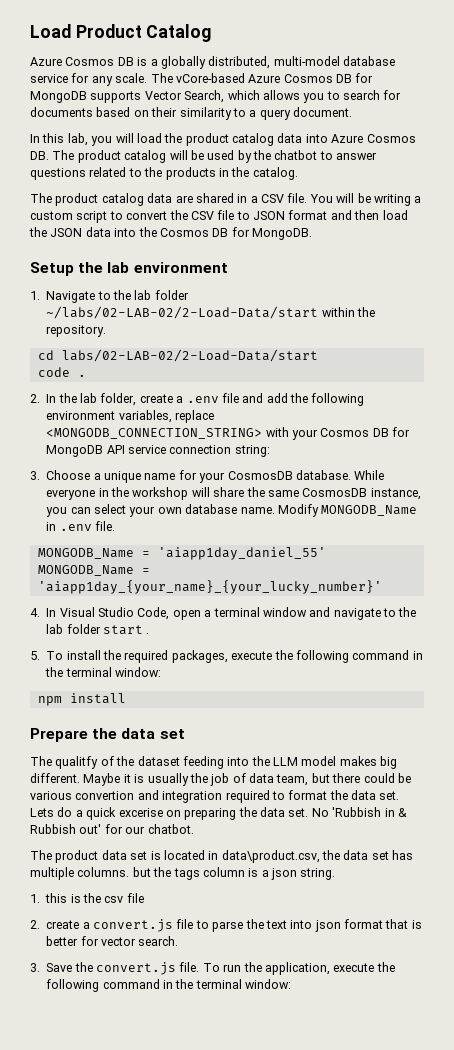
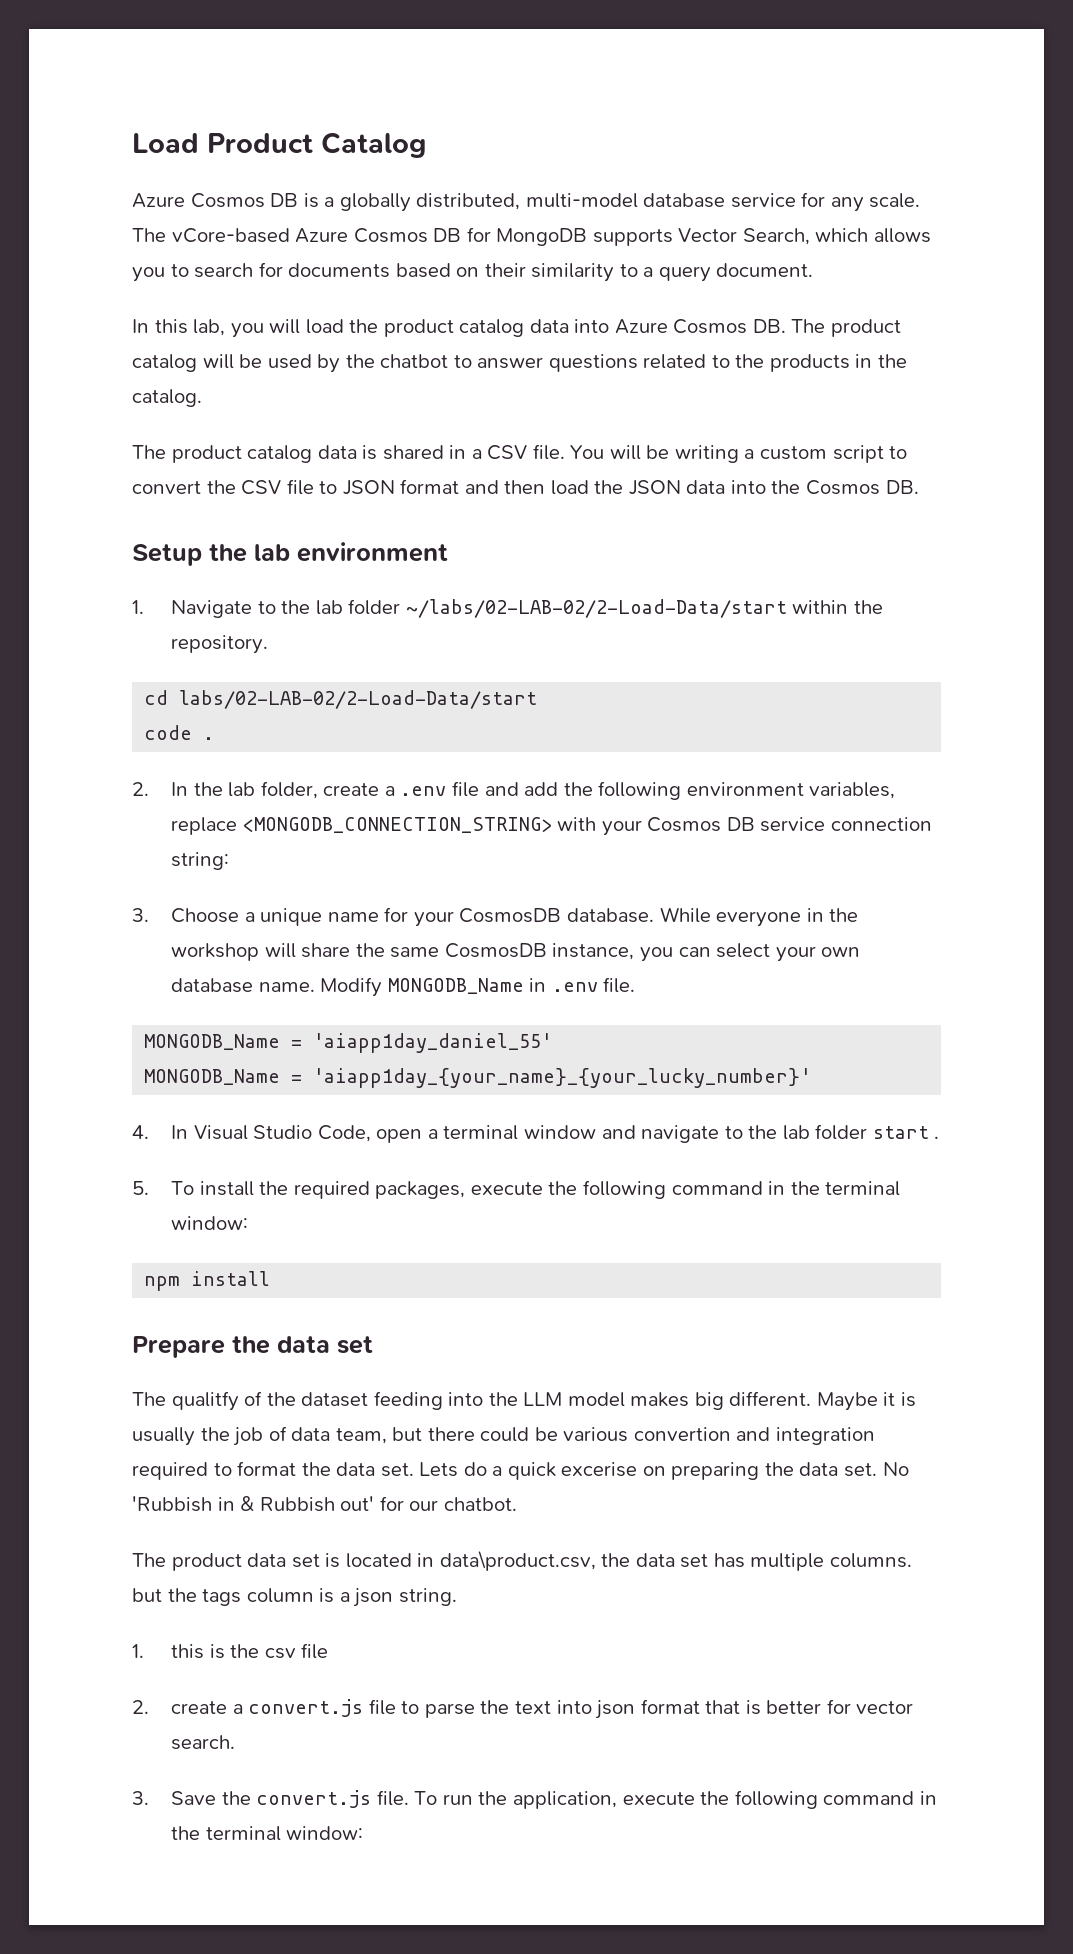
[175,195,193,203] are -> [362,445,378,460] is
[212,227,312,240] DB for MongoDB. -> [885,480,919,494] DB.
[392,427,411,437] [46,445,125,457] for MongoDB API -> (755, 824) none

